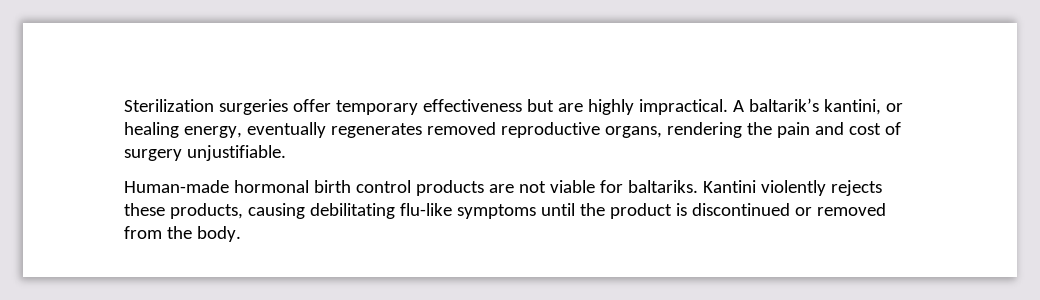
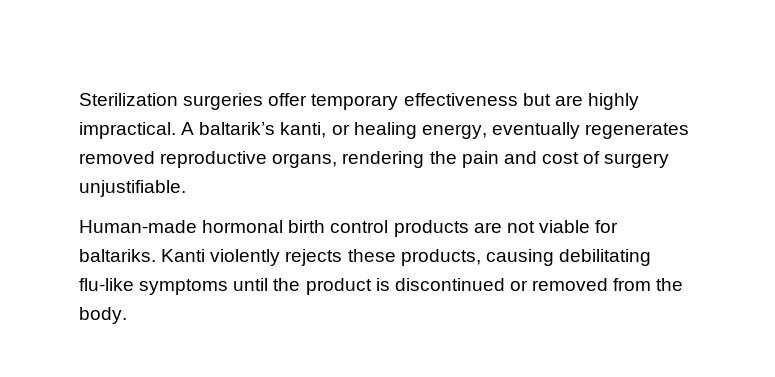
[823,99,881,115] kantini, -> [280,122,327,138] kanti,
[702,180,756,193] Kantini -> [161,249,206,262] Kanti

